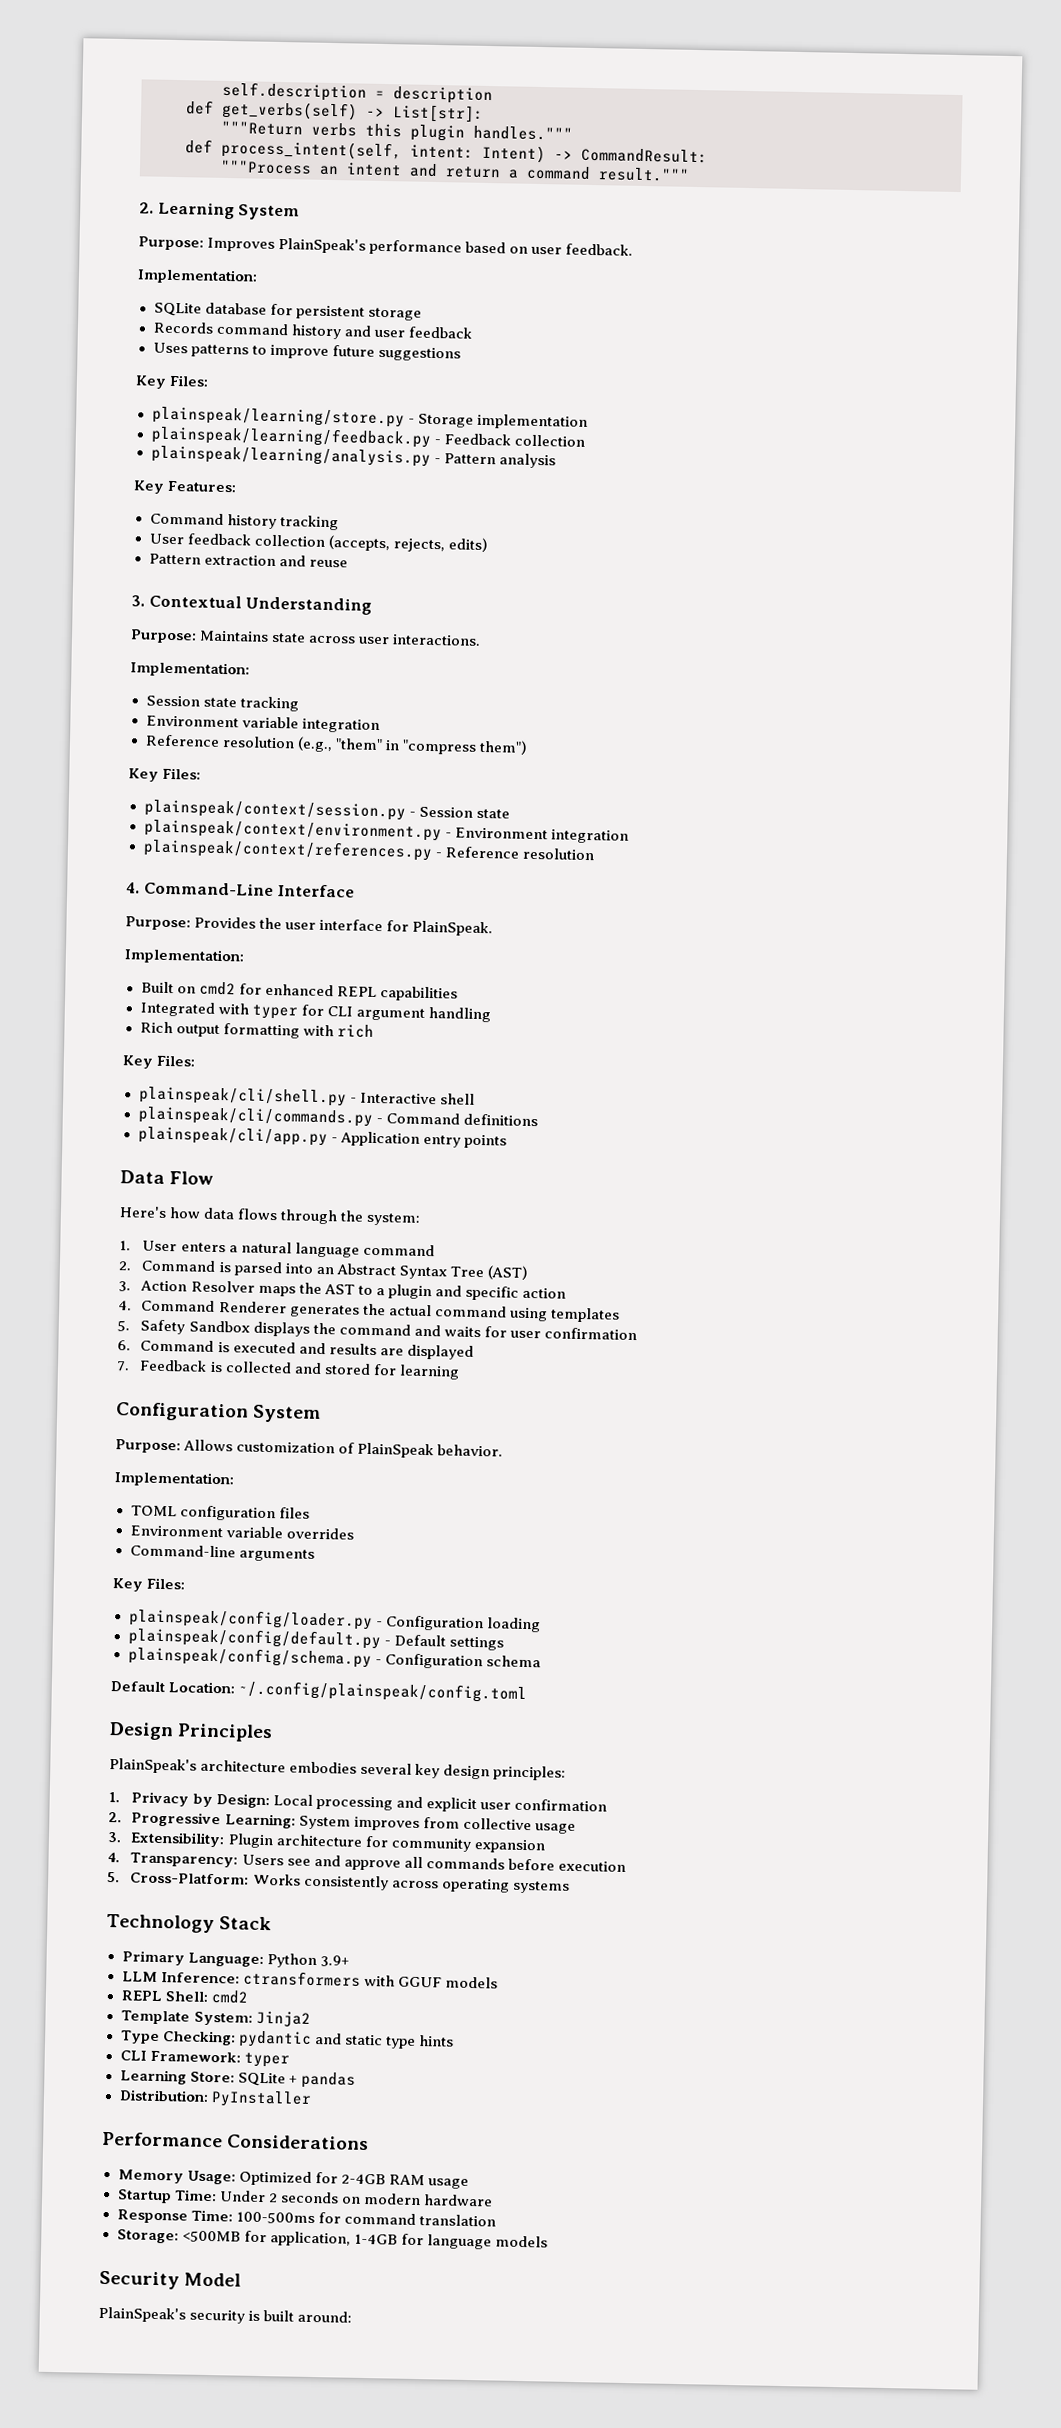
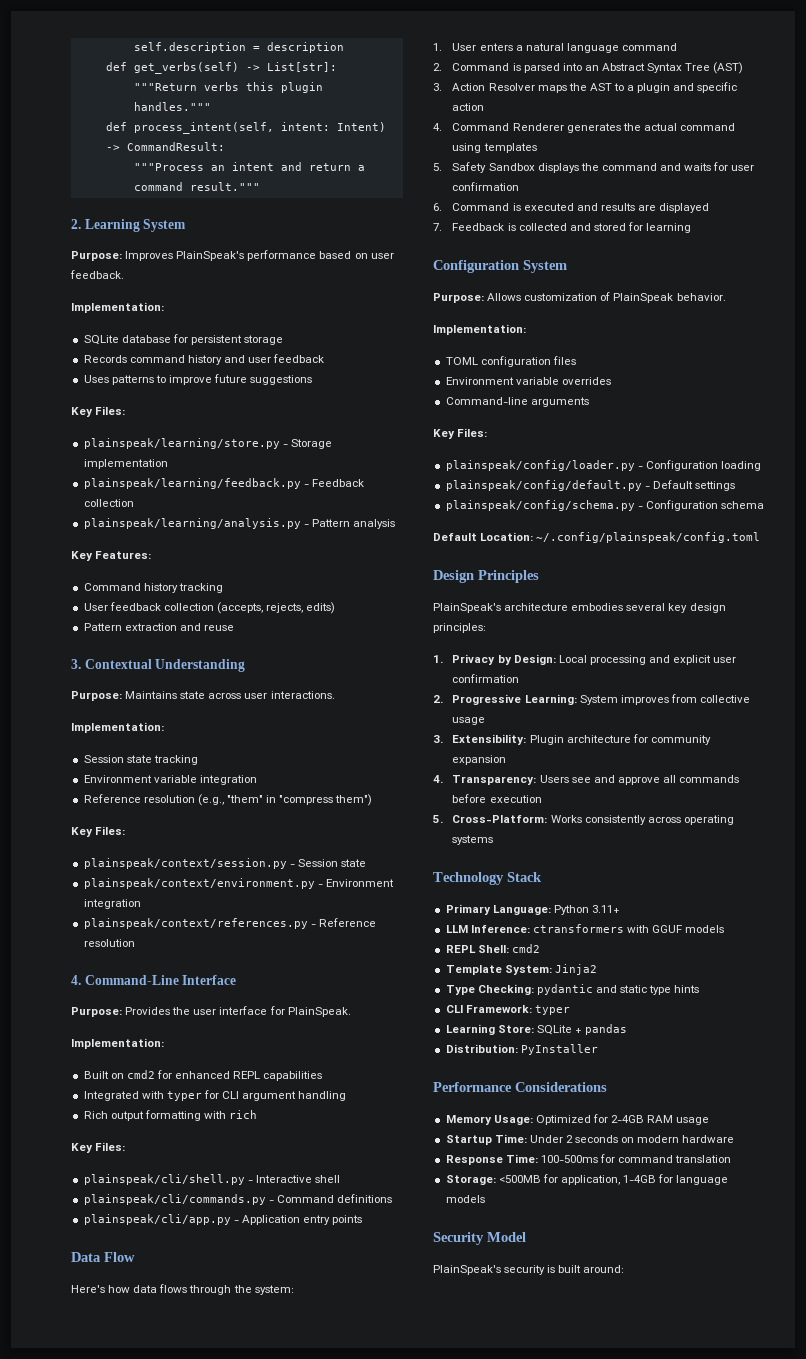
[319,1955,350,1967] 3.9+ -> [591,905,620,913] 3.11+

